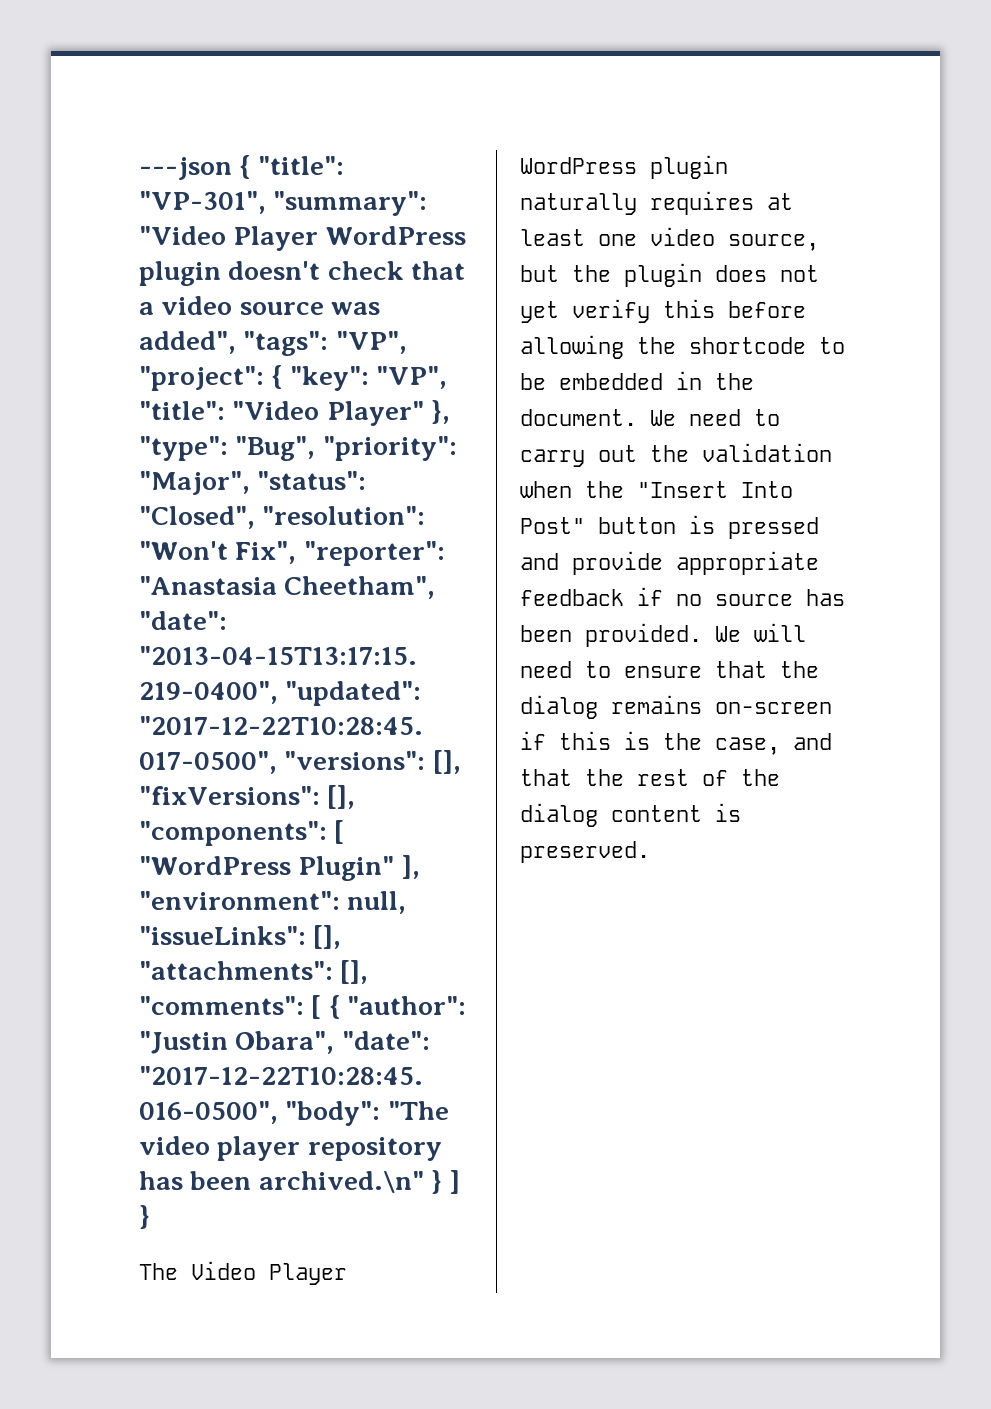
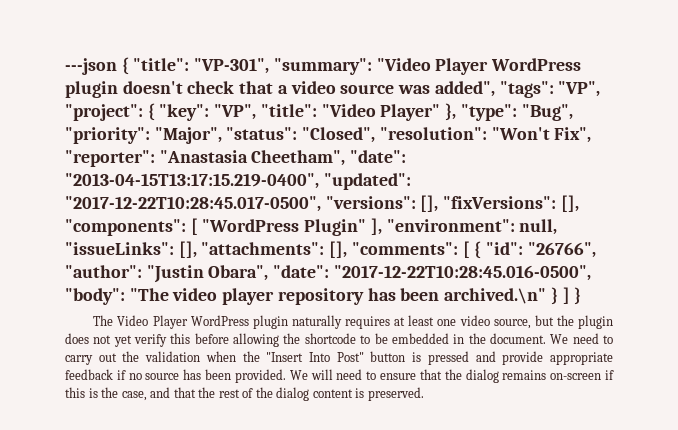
(340, 1007) none -> [486,242,596,258] "id": "26766",

